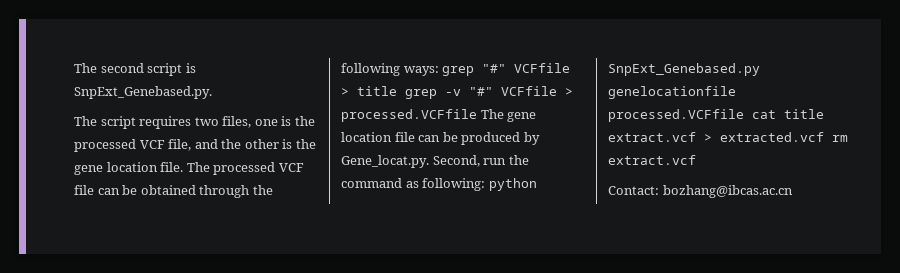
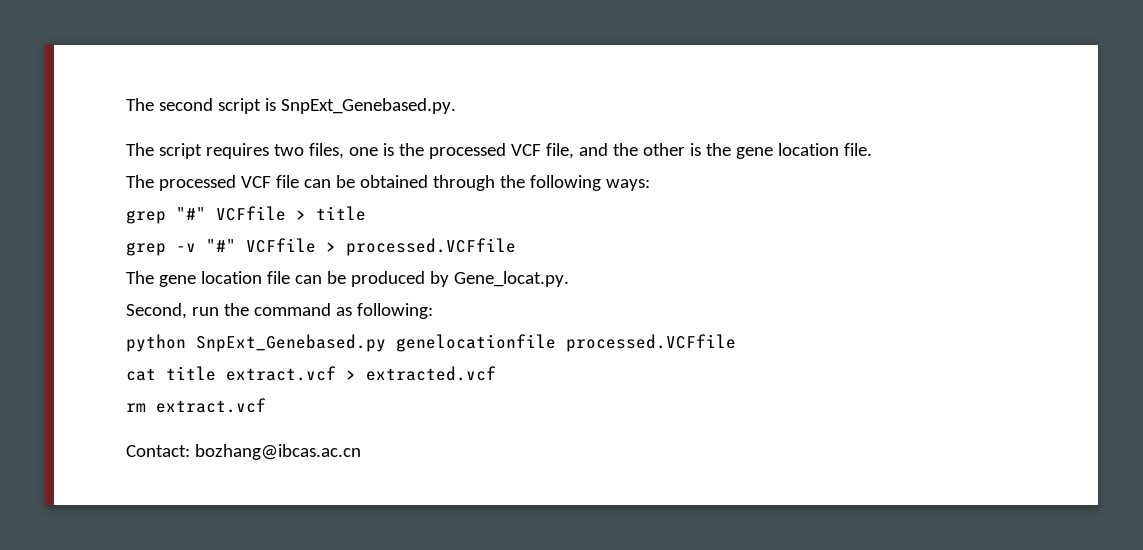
(184, 167) none -> (872, 149) //
(439, 71) none -> (650, 185) //
(397, 91) none -> (366, 213) //
(477, 115) none -> (516, 247) //
(429, 161) none -> (569, 279) //
(486, 184) none -> (433, 311) //
(744, 115) none -> (736, 343) //
(824, 137) none -> (496, 373) //

